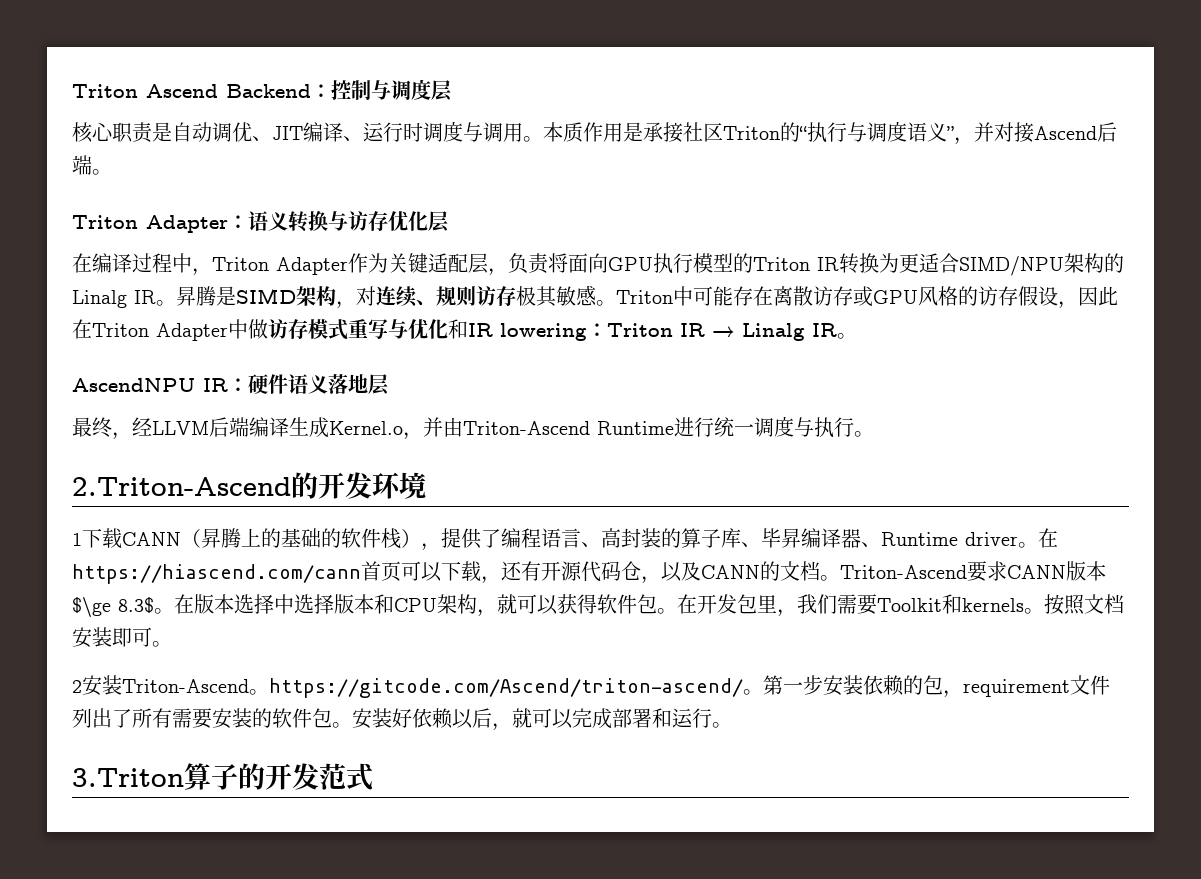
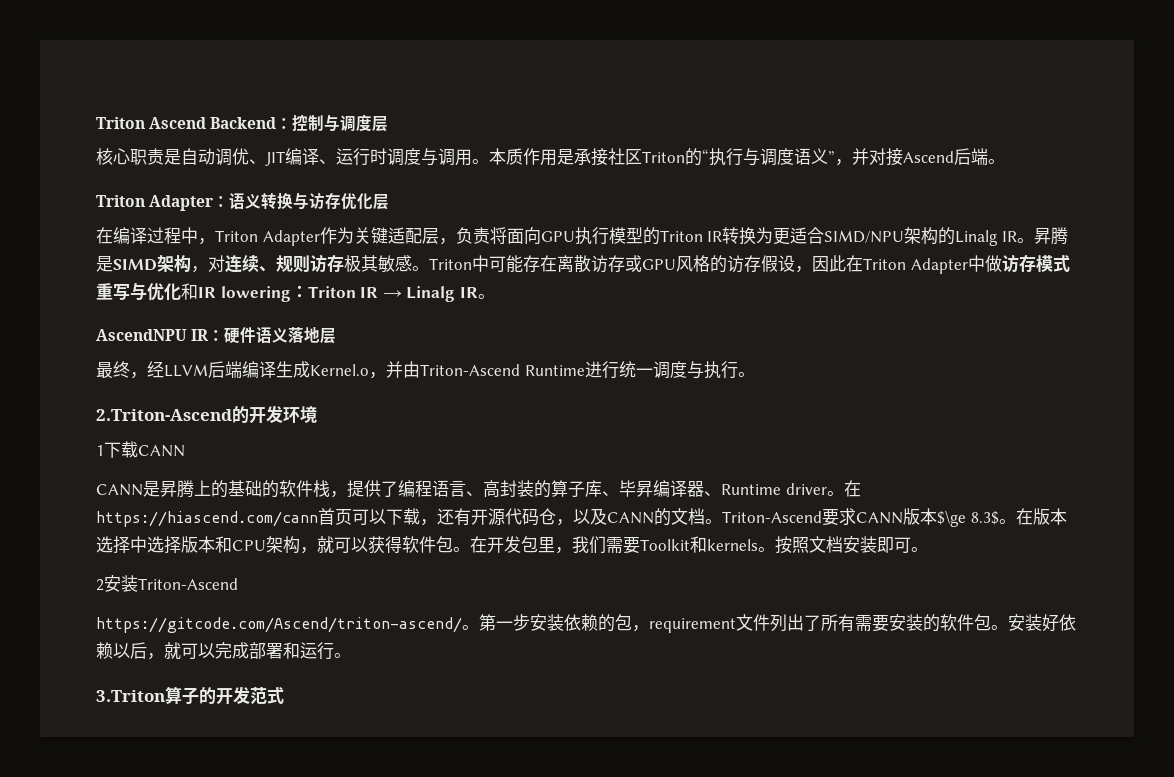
[181,529,201,548] （ -> [96,481,160,497] // CANN是
[401,529,421,548] ） -> (330, 488) none
[249,689,269,695] 。 -> (238, 584) //

